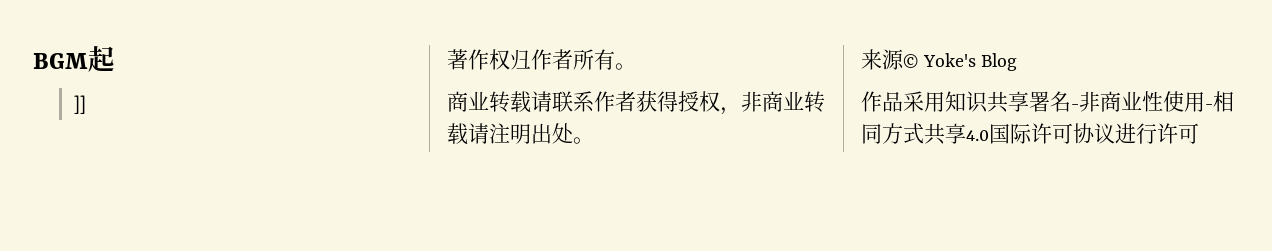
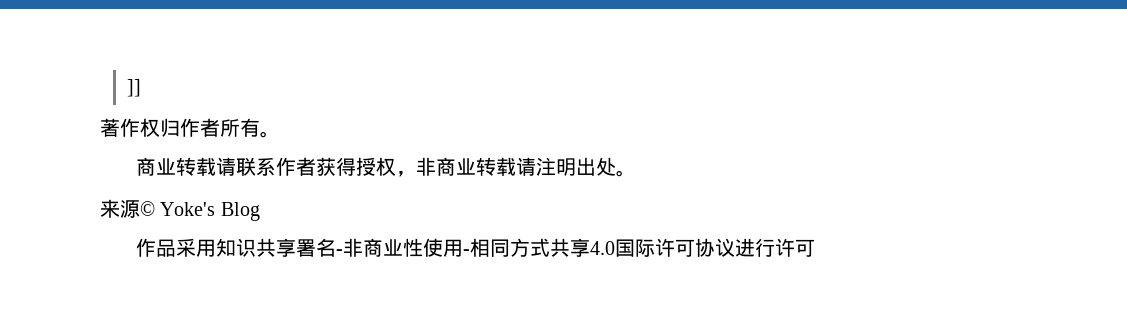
[33,46,115,72] BGM起 // -> (127, 88) none

